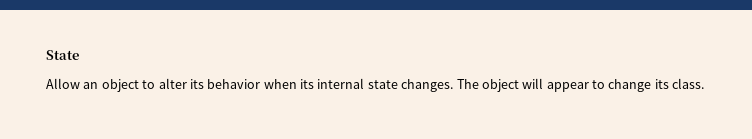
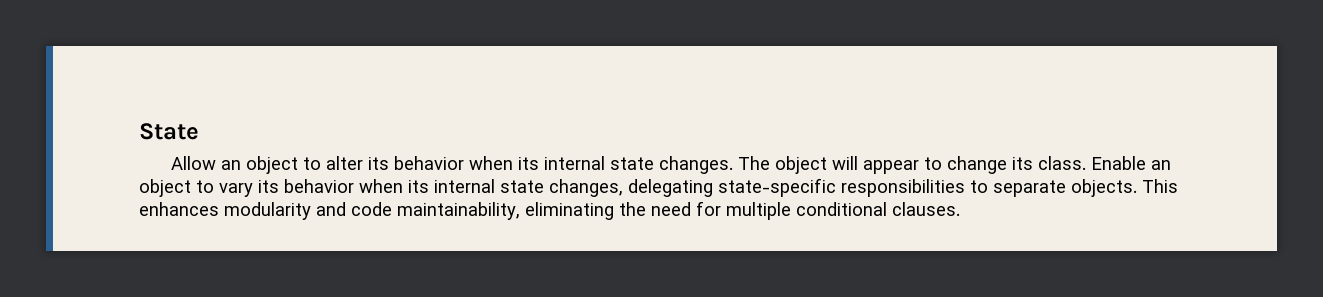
(705, 83) none -> [1091,156,1172,170] [139,178,1178,197] [139,201,960,220] Enable an object to vary its behavior when its internal state changes, delegating state-specific responsibilities to separate objects. This enhances modularity and code maintainability, eliminating the need for multiple conditional clauses.

